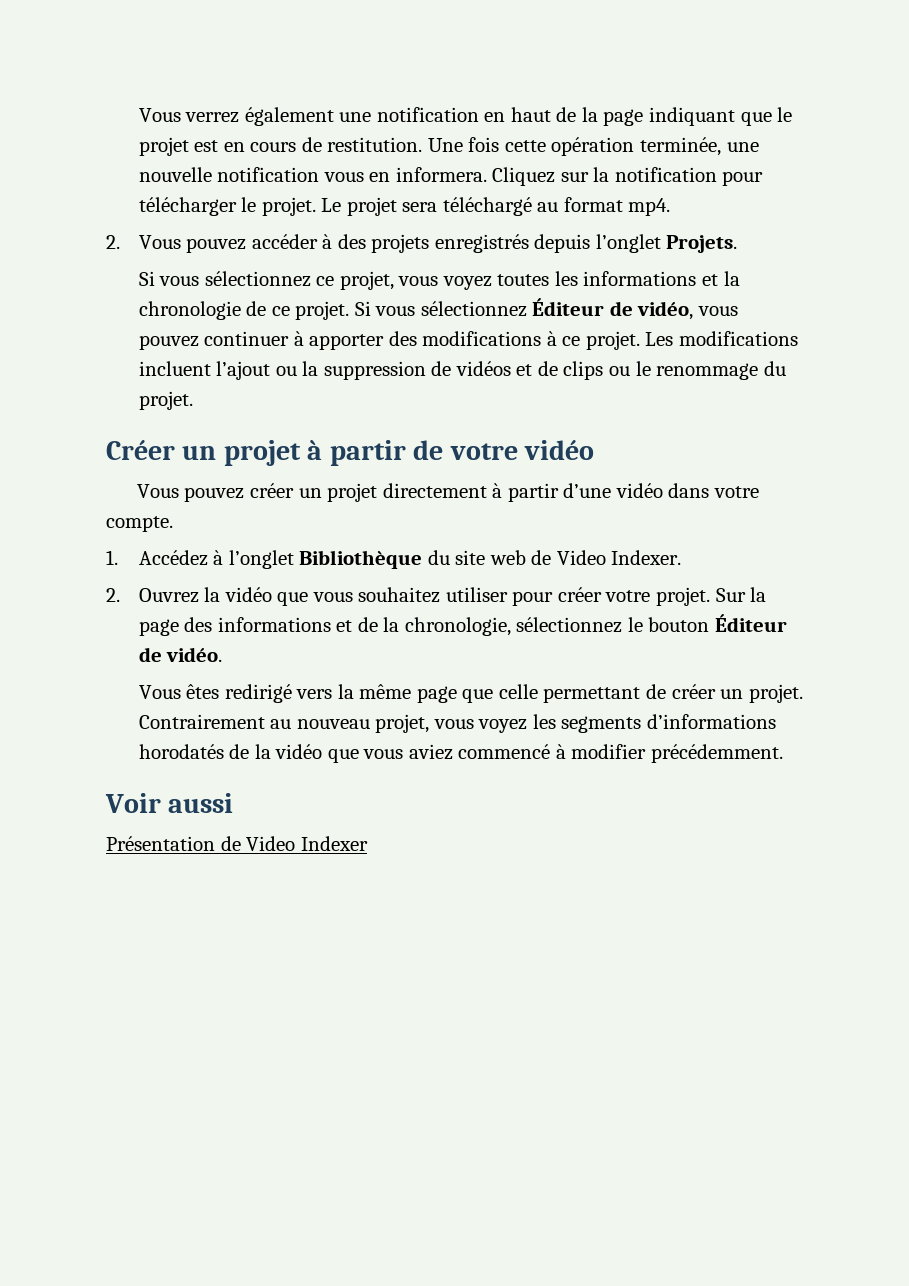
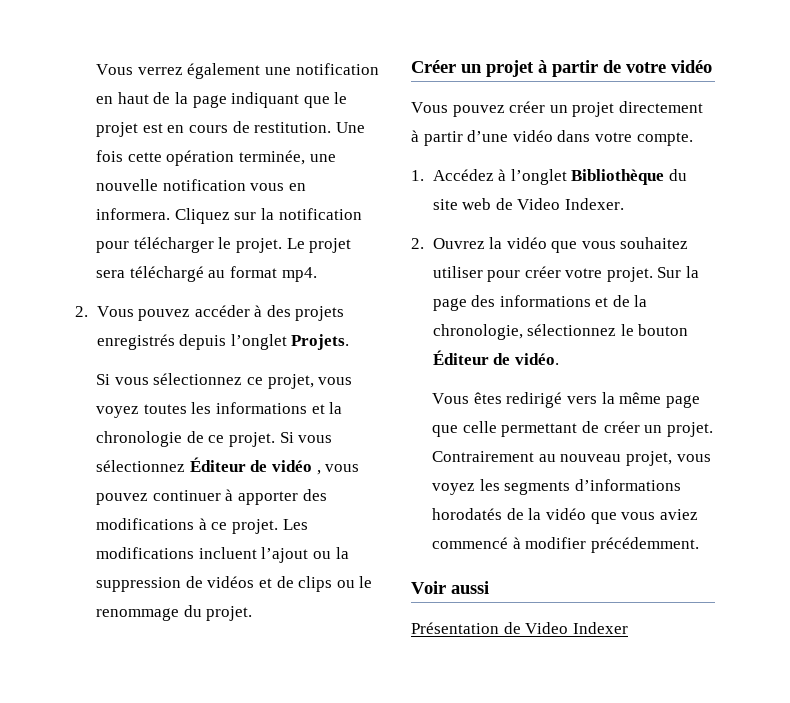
[637,301,694,320] vidéo, -> [272,460,321,475] vidéo ,

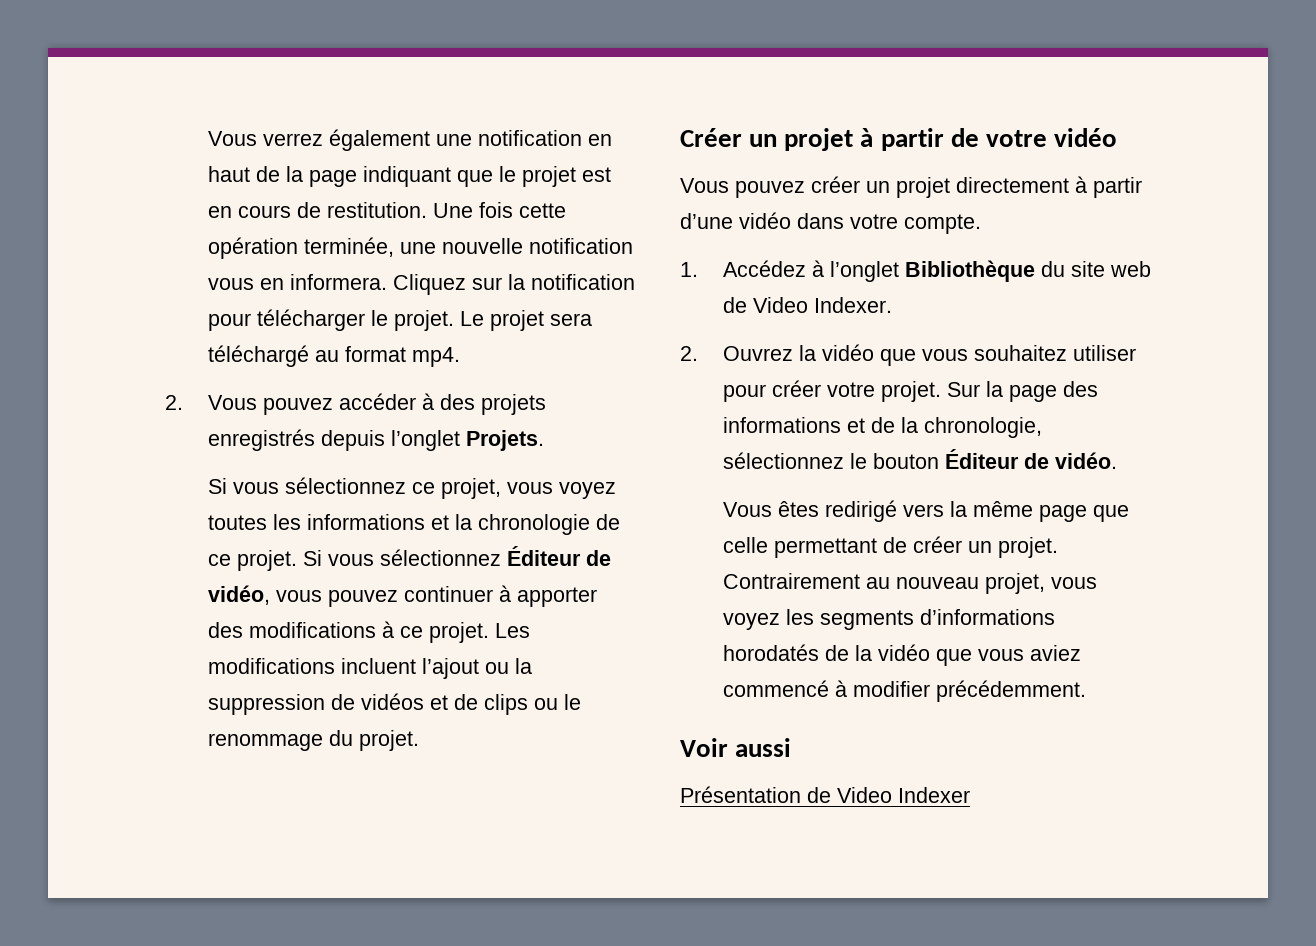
[272,460,321,475] vidéo , -> [207,585,270,605] vidéo,

